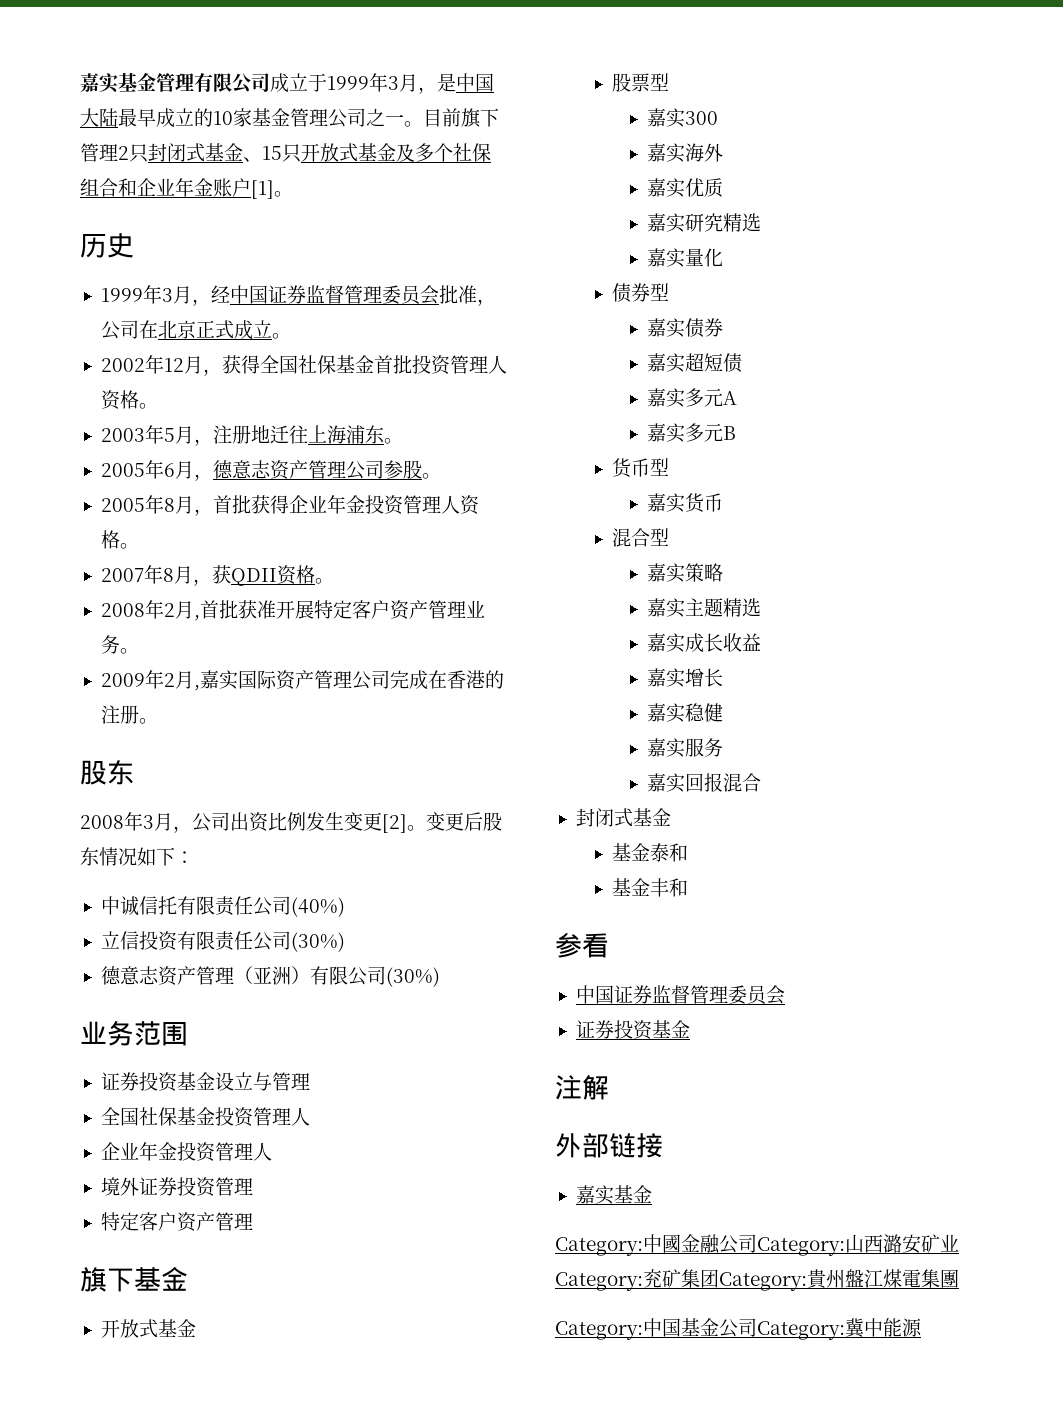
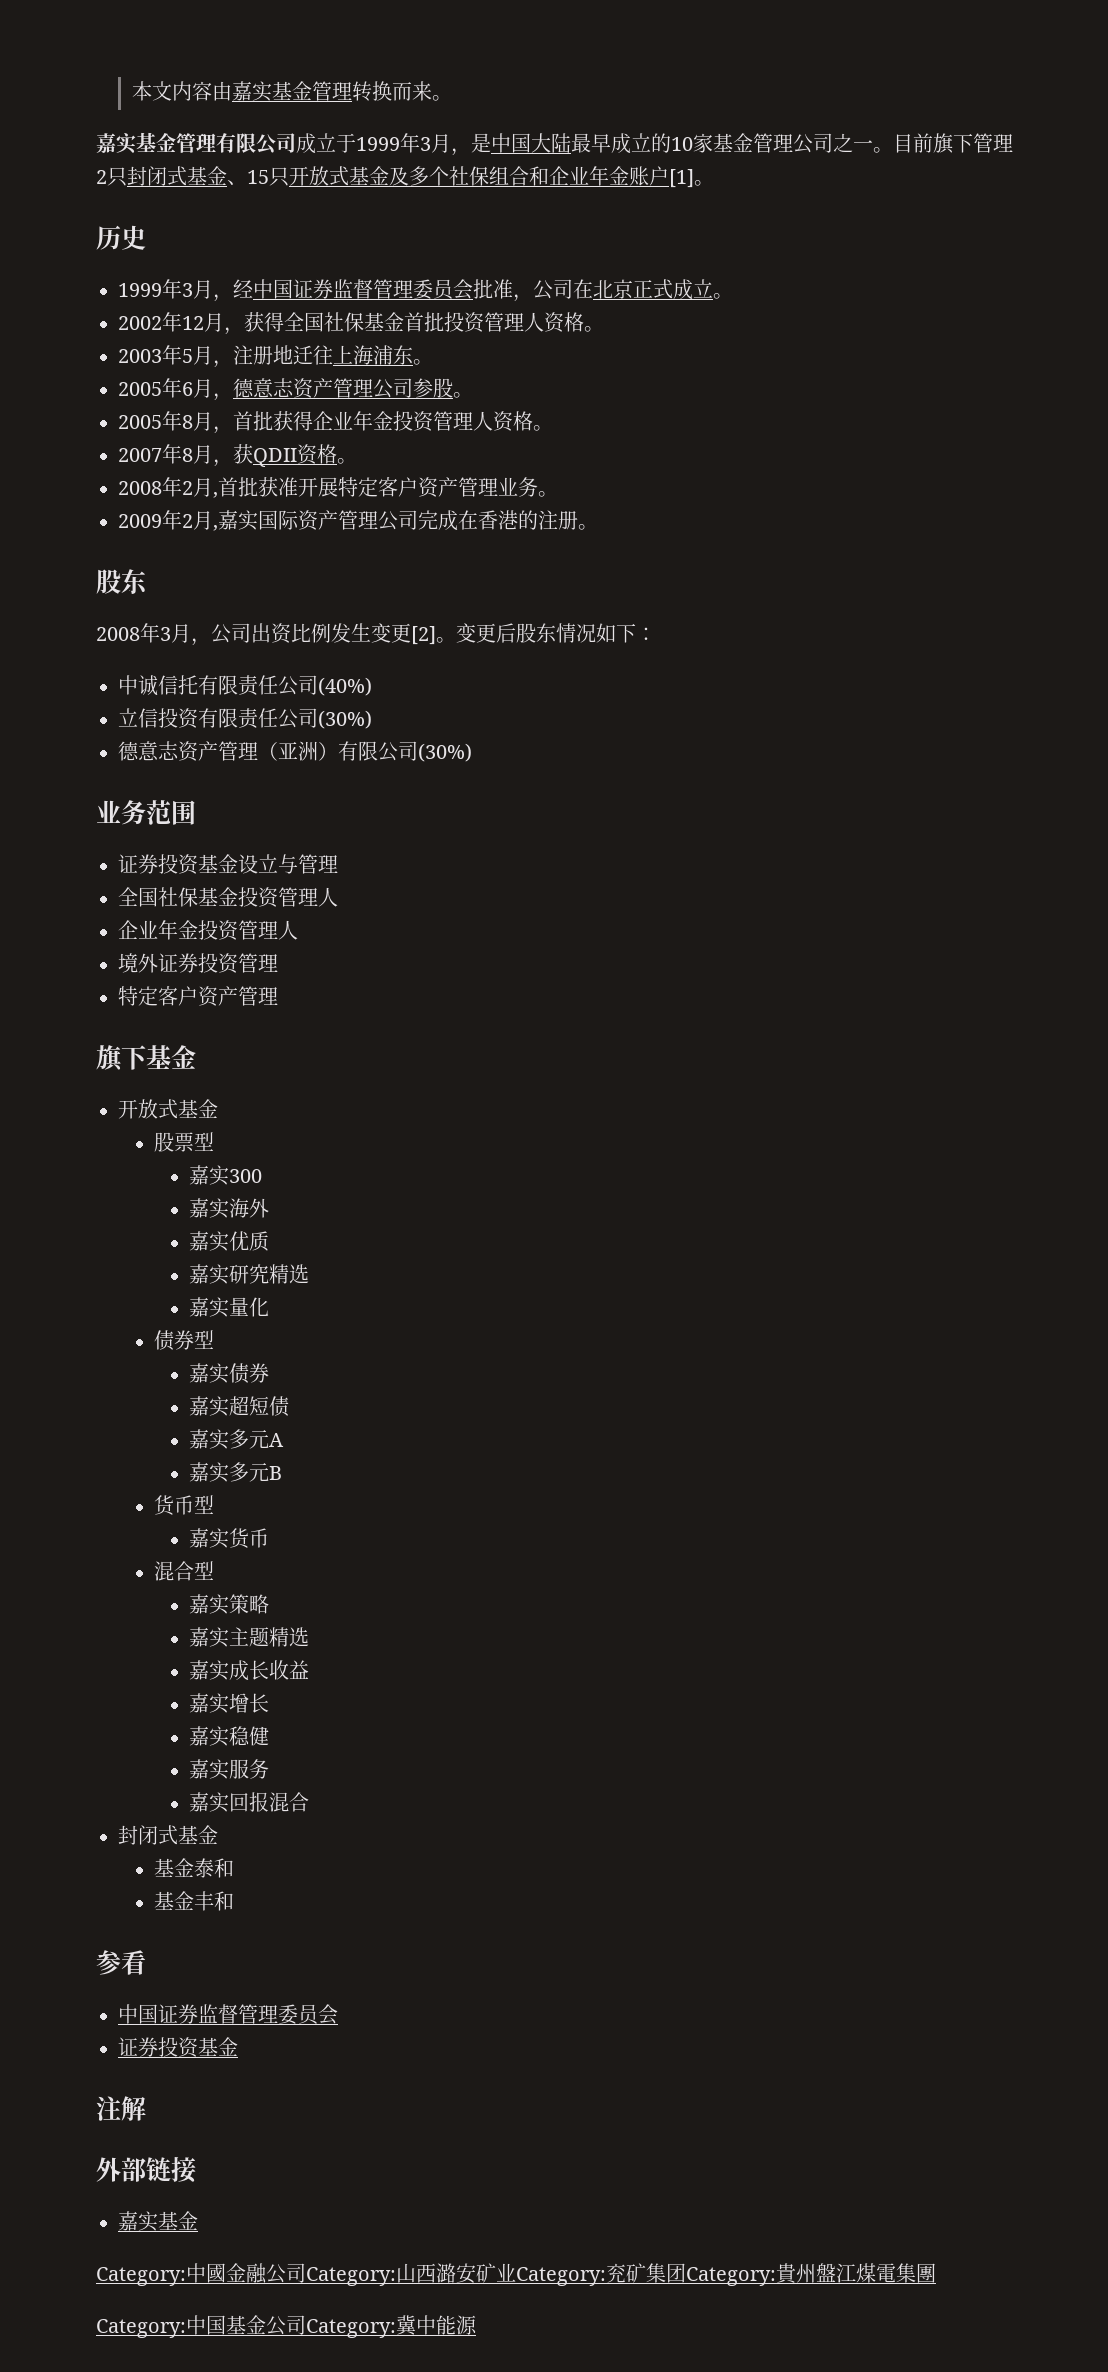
(80, 82) none -> [131,81,452,102] 本文内容由嘉实基金管理转换而来。 //

